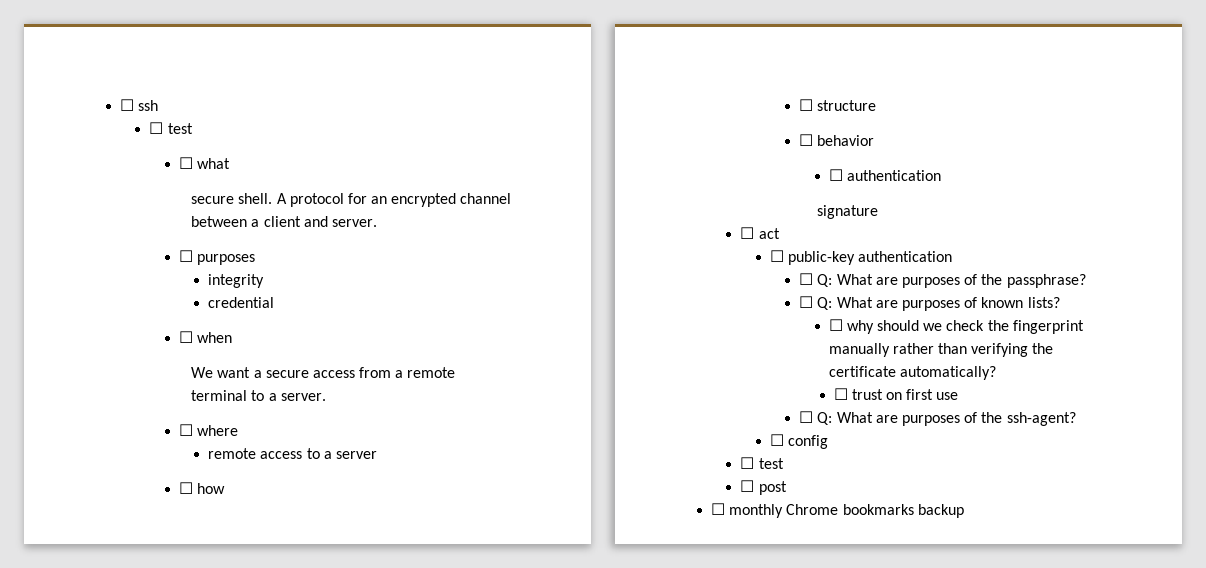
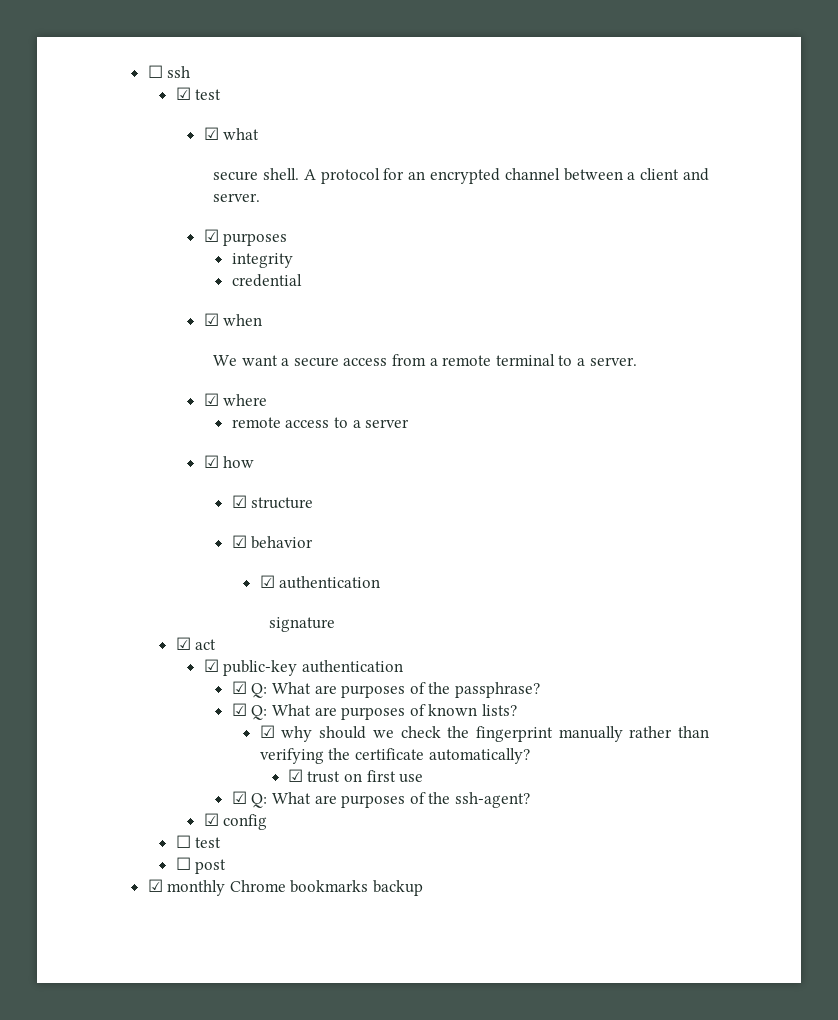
[149,122,193,134] [178,157,193,169] ☐ test // ☐ -> [175,87,222,100] [203,127,219,140] ☑ test // ☑
[178,250,193,262] ☐ -> [203,229,219,242] ☑
[178,331,193,343] ☐ -> [203,313,219,326] ☑
[178,424,193,436] ☐ -> [203,393,219,406] ☑
[178,482,193,494] ☐ -> [203,455,219,468] ☑
[799,99,814,111] ☐ -> [231,495,247,508] ☑
[799,134,814,146] ☐ -> [231,535,247,548] ☑
[828,169,843,181] ☐ -> [259,575,275,588] ☑
[740,227,755,239] ☐ -> [175,637,191,650] ☑
[769,250,784,262] ☐ -> [203,659,219,672] ☑
[799,273,814,285] ☐ -> [231,681,247,694] ☑
[799,296,814,308] ☐ -> [231,703,247,716] ☑
[828,319,843,331] ☐ -> [259,725,275,738] ☑
[833,388,848,400] ☐ -> [287,769,303,782] ☑
[799,411,814,423] ☐ -> [231,791,247,804] ☑
[769,434,784,446] ☐ -> [203,813,219,826] ☑
[711,503,726,515] ☐ -> [147,879,163,892] ☑

